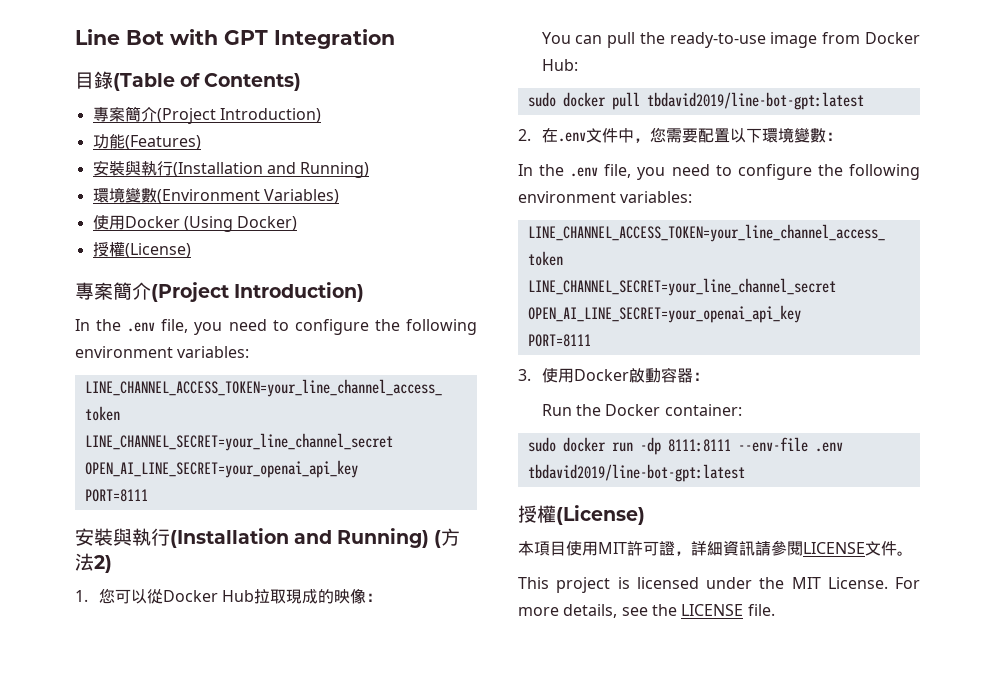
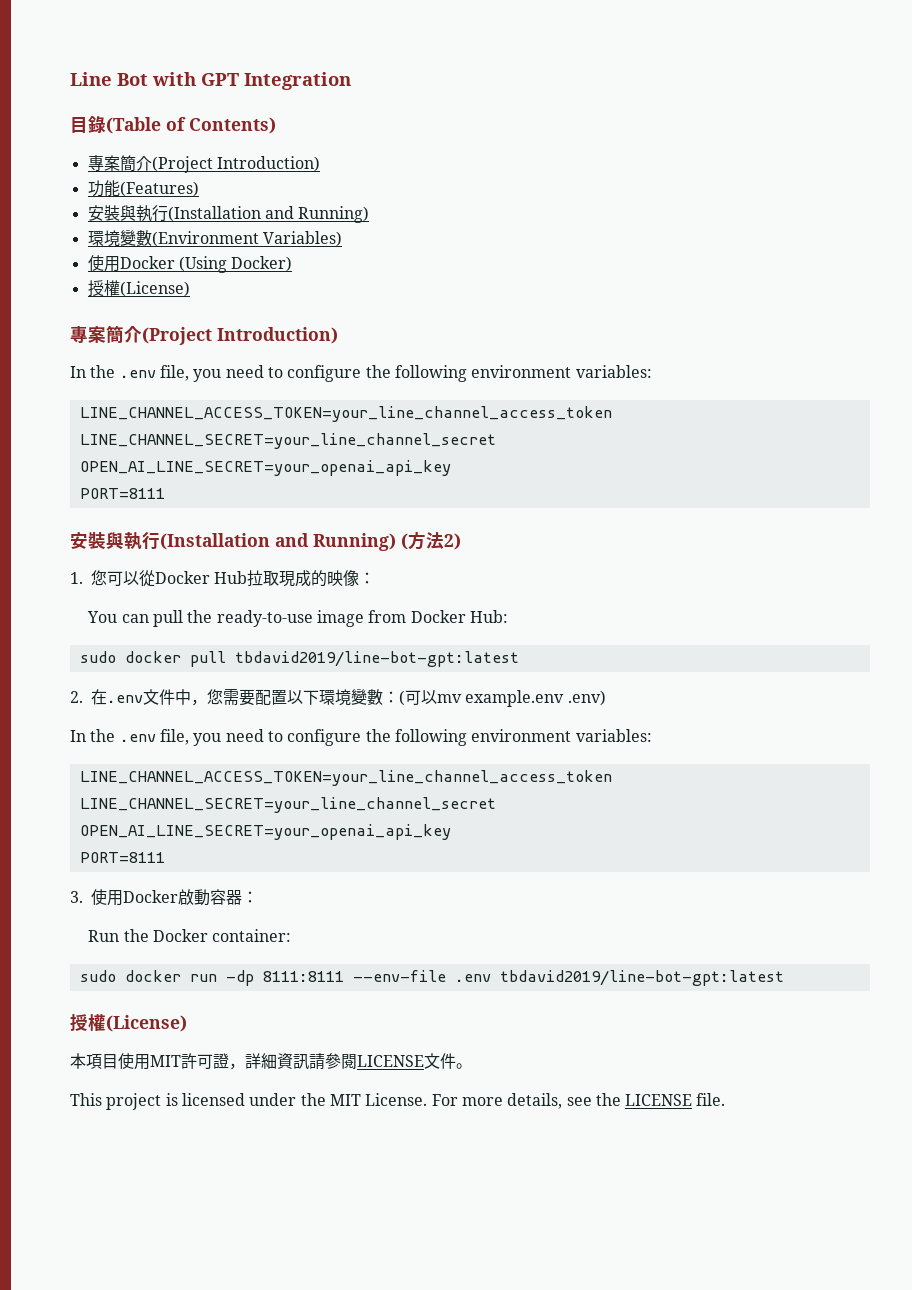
(842, 136) none -> [399,690,606,707] (可以mv example.env .env)

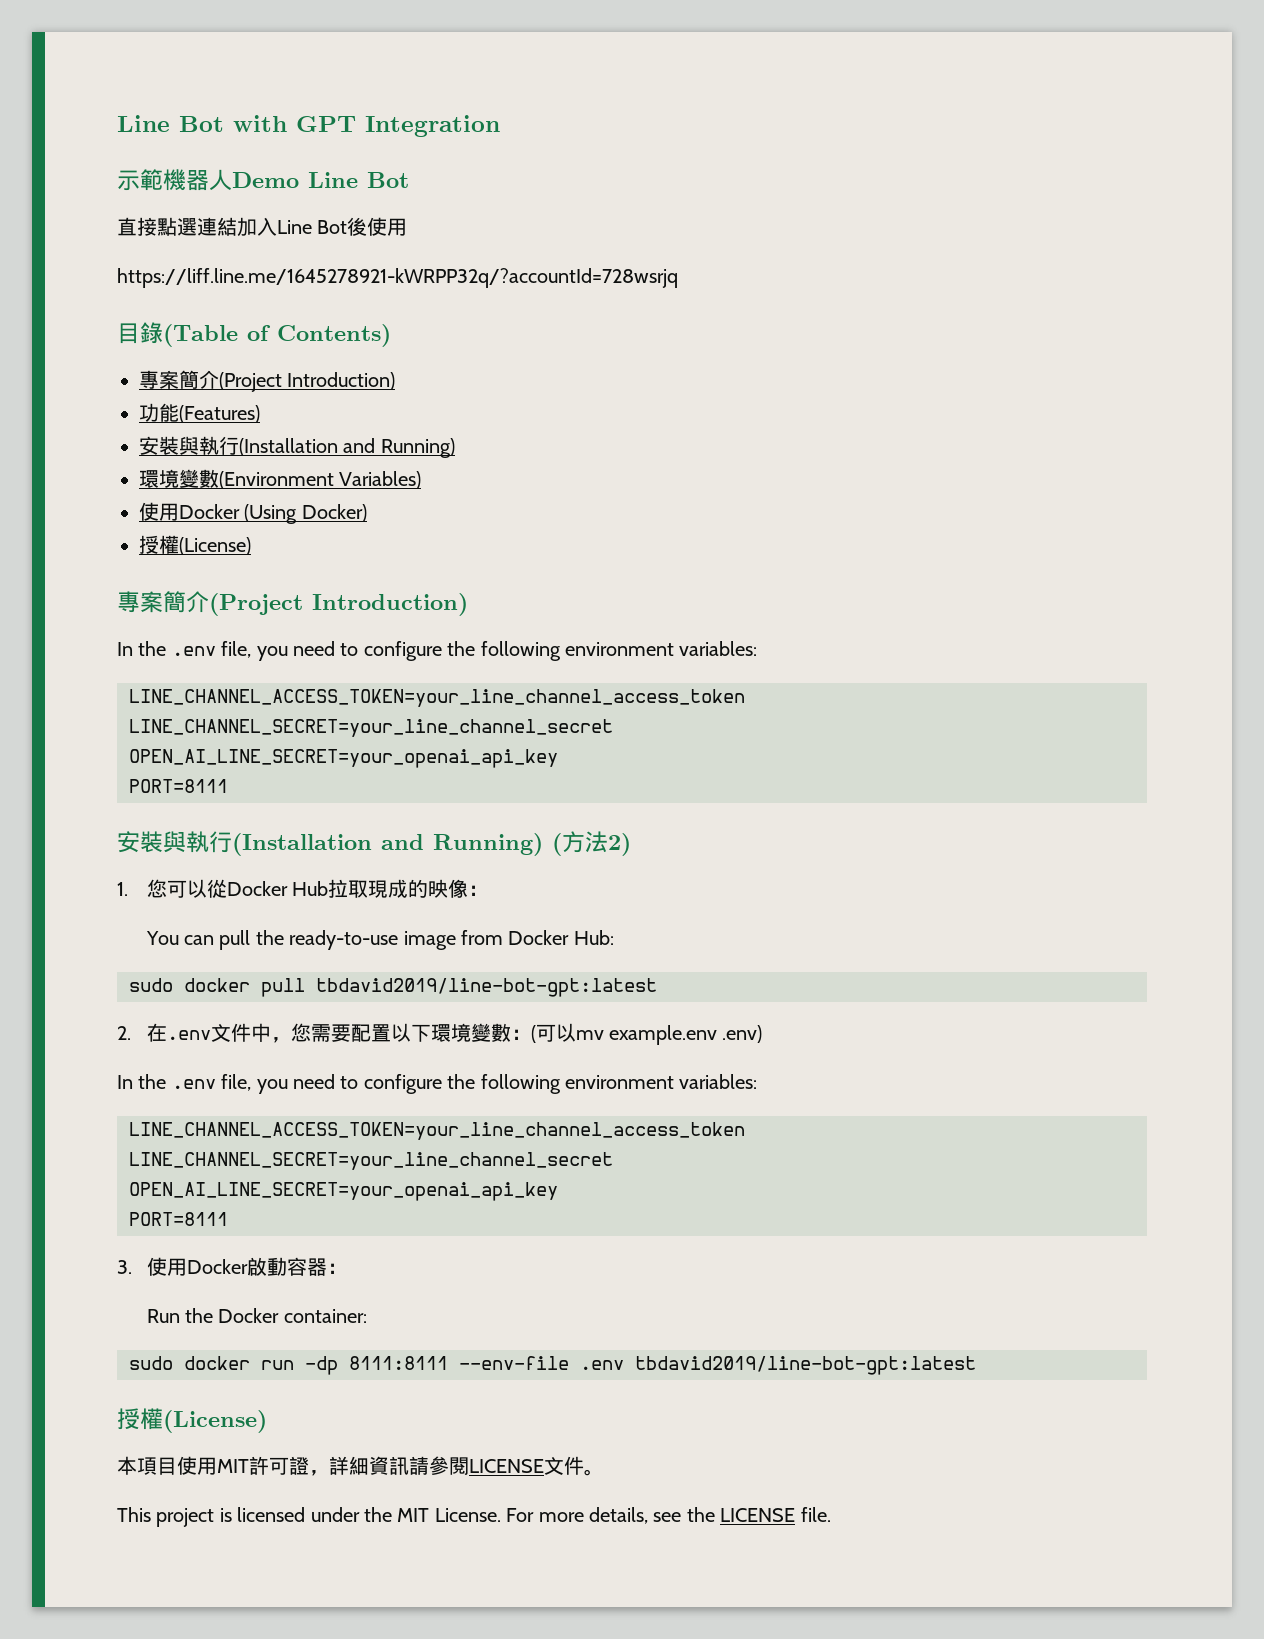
(351, 81) none -> [117,169,409,191] [117,217,408,237] [117,268,678,288] // 示範機器人Demo Line Bot // 直接點選連結加入Line Bot後使用 // https://liff.line.me/1645278921-kWRPP32q/?accountId=728wsrjq

